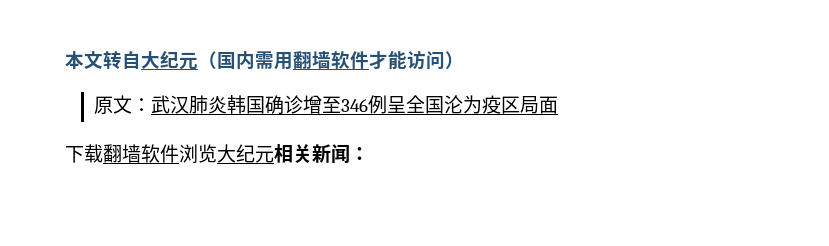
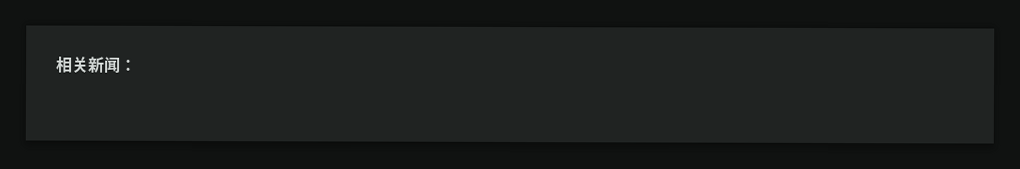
[65,50,464,70] [94,95,559,115] [65,144,274,163] 本文转自大纪元（国内需用翻墙软件才能访问） // 原文：武汉肺炎韩国确诊增至346例呈全国沦为疫区局面 // 下载翻墙软件浏览大纪元 -> (56, 64) none

